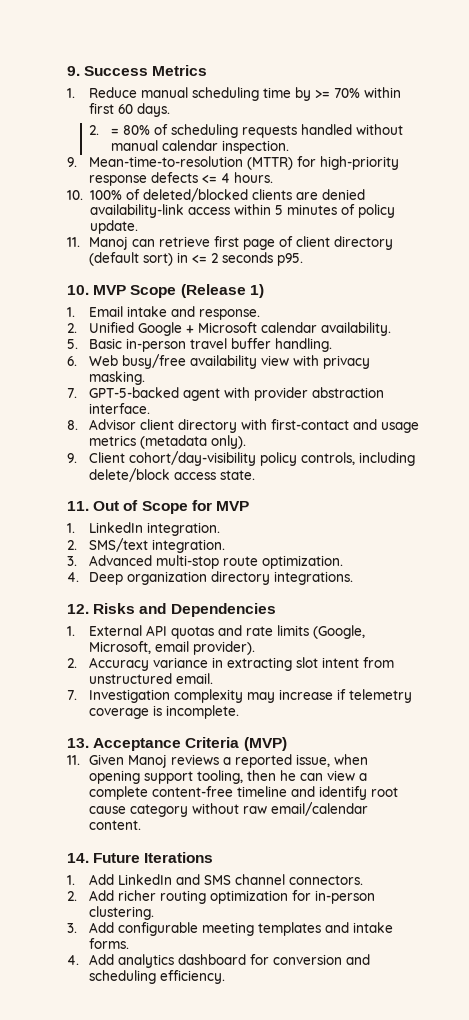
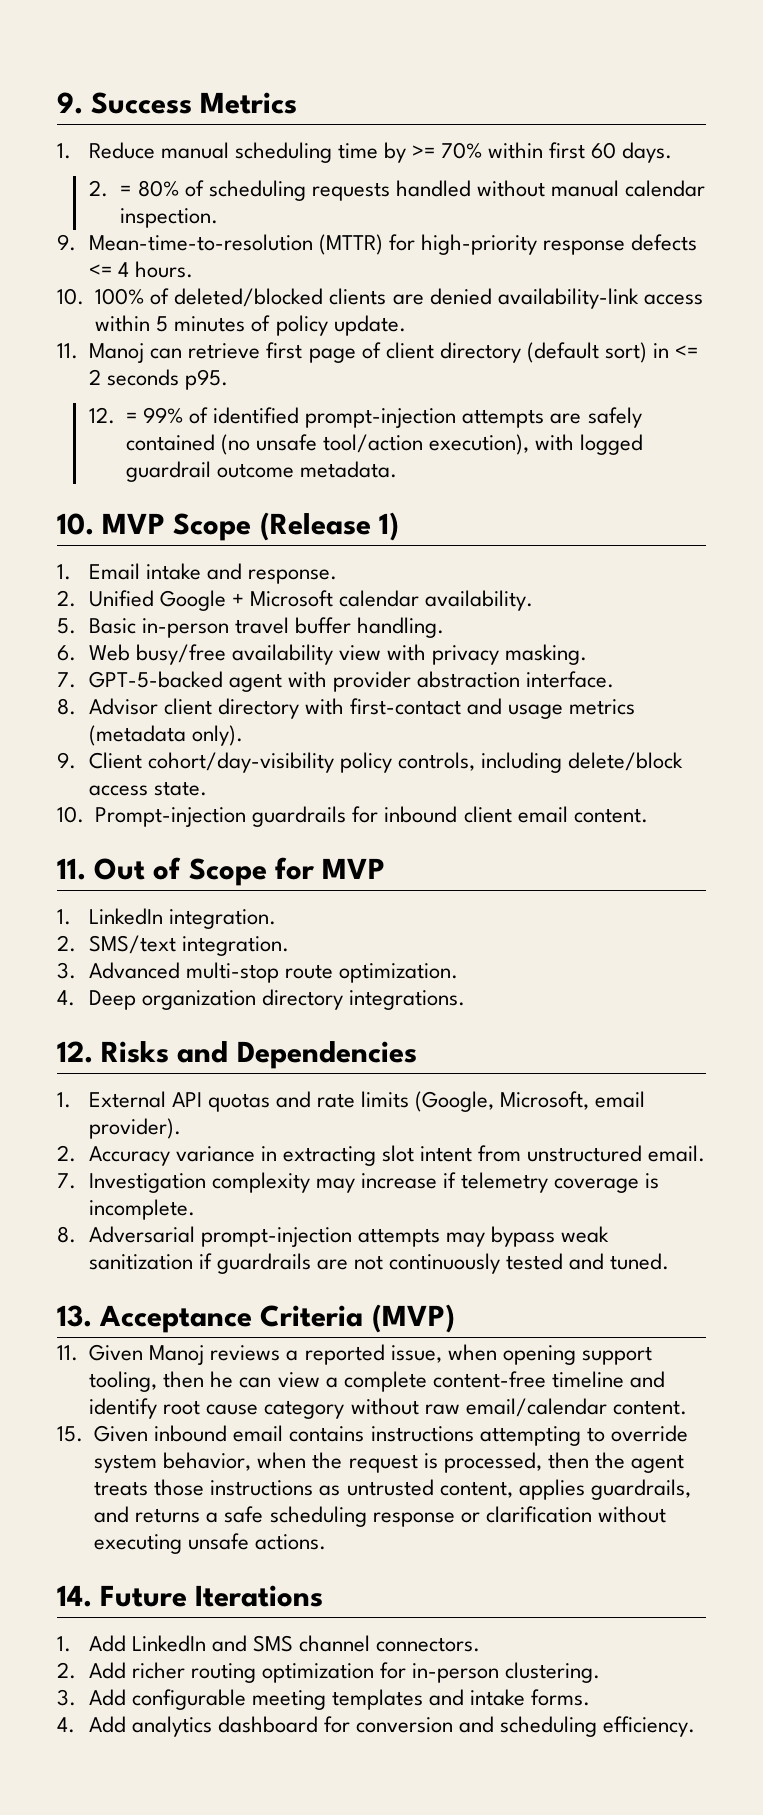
(303, 259) none -> [88,407,642,428] [125,434,644,455] [125,461,398,482] // 12. = 99% of identified prompt-injection attempts are safely contained (no unsafe tool/action execution), with logged guardrail outcome metadata.
(255, 475) none -> [57,806,648,827] // 10. Prompt-injection guardrails for inbound client email content.
(239, 712) none -> [57,1226,610,1247] [88,1253,670,1274] // 8. Adversarial prompt-injection attempts may bypass weak sanitization if guardrails are not continuously tested and tuned.
(141, 825) none -> [57,1425,688,1446] [94,1452,684,1473] [94,1479,691,1500] [94,1506,666,1527] [94,1533,327,1554] // 15. Given inbound email contains instructions attempting to override system behavior, when the request is processed, then the agent treats those instructions as untrusted content, applies guardrails, and returns a safe scheduling response or clarification without executing unsafe actions.

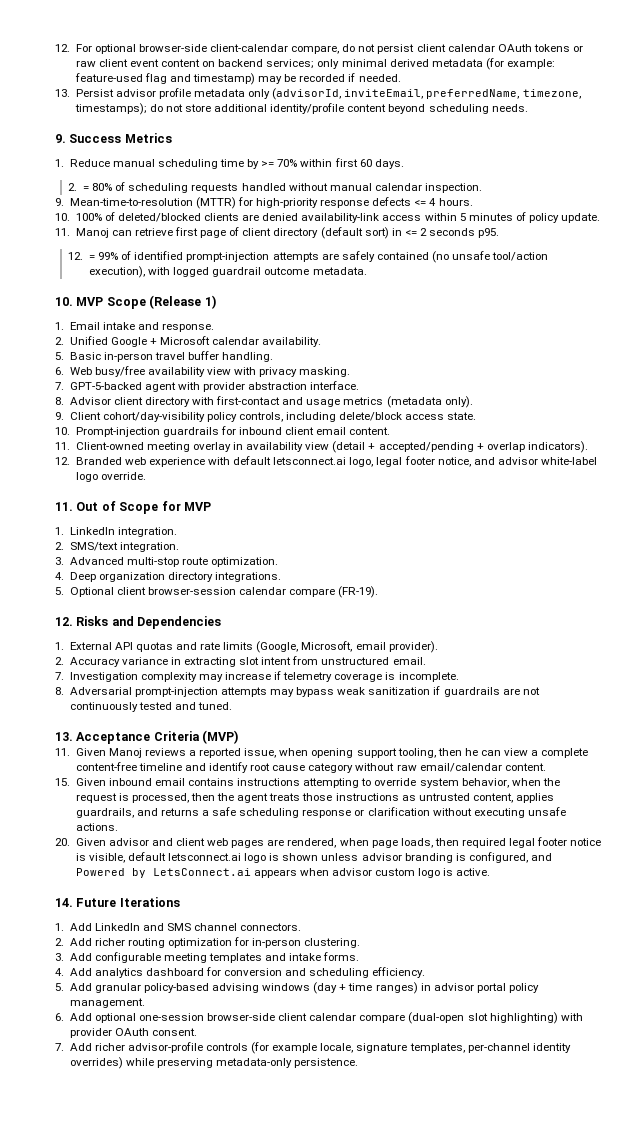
(57, 103) none -> [55,44,584,54] [75,58,556,70] [74,73,401,85] [55,88,581,100] [74,103,528,115] 12. For optional browser-side client-calendar compare, do not persist client calendar OAuth tokens or raw client event content on backend services; only minimal derived metadata (for example: feature-used flag and timestamp) may be recorded if needed. // 13. Persist advisor profile metadata only (advisorId, inviteEmail, preferredName, timezone, timestamps); do not store additional identity/profile content beyond scheduling needs. //
(648, 815) none -> [55,441,588,453] [55,456,598,467] [75,472,146,482] // 11. Client-owned meeting overlay in availability view (detail + accepted/pending + overlap indicators). // 12. Branded web experience with default letsconnect.ai logo, legal footer notice, and advisor white-label logo override.
(465, 1000) none -> [55,586,379,598] // 5. Optional client browser-session calendar compare (FR-19).
(327, 1542) none -> [55,837,602,848] [75,852,553,863] [75,868,491,878] // 20. Given advisor and client web pages are rendered, when page loads, then required legal footer notice is visible, default letsconnect.ai logo is shown unless advisor branding is configured, and Powered by LetsConnect.ai appears when advisor custom logo is active.
(696, 1726) none -> [55,982,540,994] [69,998,145,1008] [55,1012,583,1024] [69,1028,197,1038] [55,1042,571,1054] [69,1057,359,1069] // 5. Add granular policy-based advising windows (day + time ranges) in advisor portal policy management. // 6. Add optional one-session browser-side client calendar compare (dual-open slot highlighting) with provider OAuth consent. // 7. Add richer advisor-profile controls (for example locale, signature templates, per-channel identity overrides) while preserving metadata-only persistence.

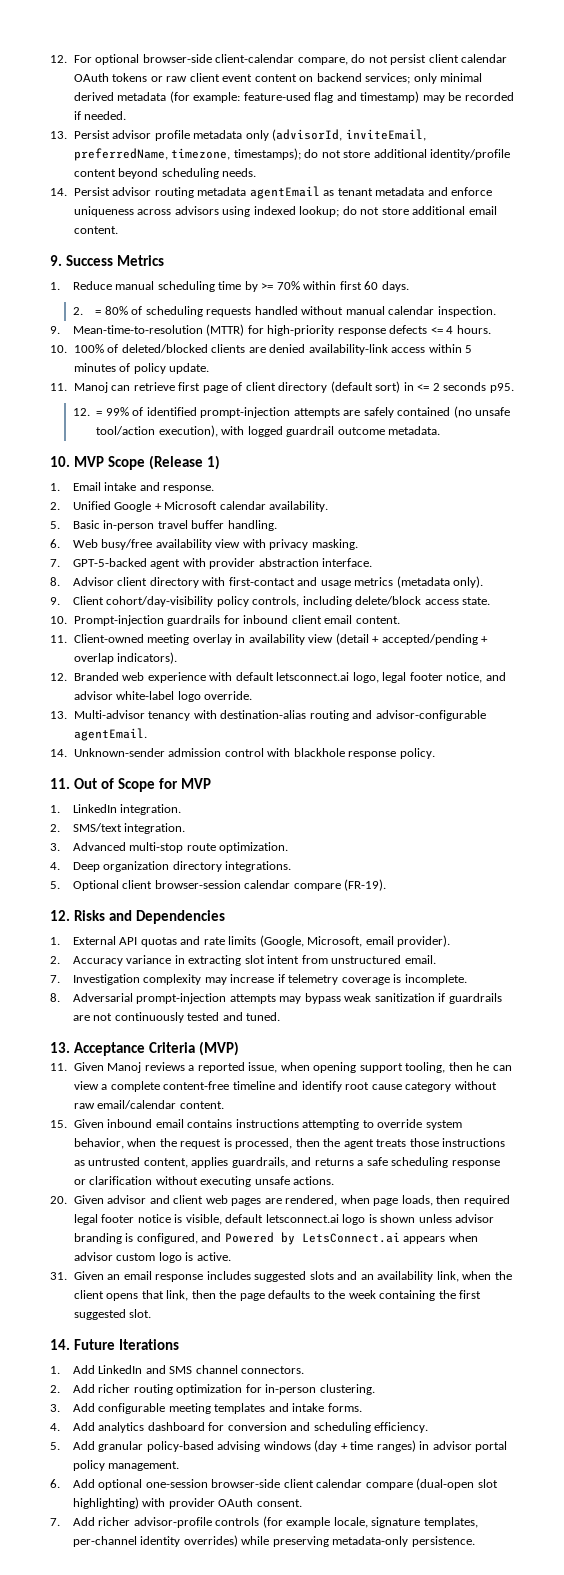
(528, 108) none -> [50,186,493,199] [73,206,497,217] [73,226,118,234] // 14. Persist advisor routing metadata agentEmail as tenant metadata and enforce uniqueness across advisors using indexed lookup; do not store additional email content.
(146, 476) none -> [50,710,486,721] [73,728,147,741] [50,748,435,759] // 13. Multi-advisor tenancy with destination-alias routing and advisor-configurable agentEmail. // 14. Unknown-sender admission control with blackhole response policy.
(491, 872) none -> [50,1271,512,1282] [73,1290,482,1301] [73,1309,152,1320] // 31. Given an email response includes suggested slots and an availability link, when the client opens that link, then the page defaults to the week containing the first suggested slot.

